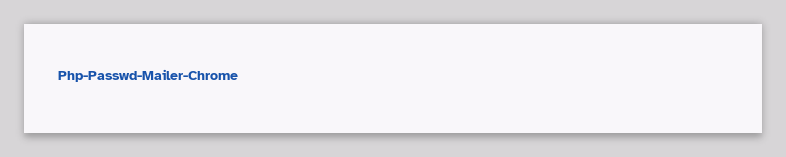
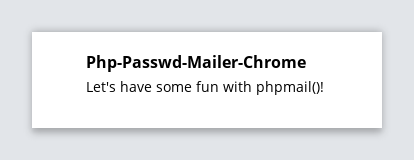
(238, 75) none -> [86,81,324,95] // Let's have some fun with phpmail()!

